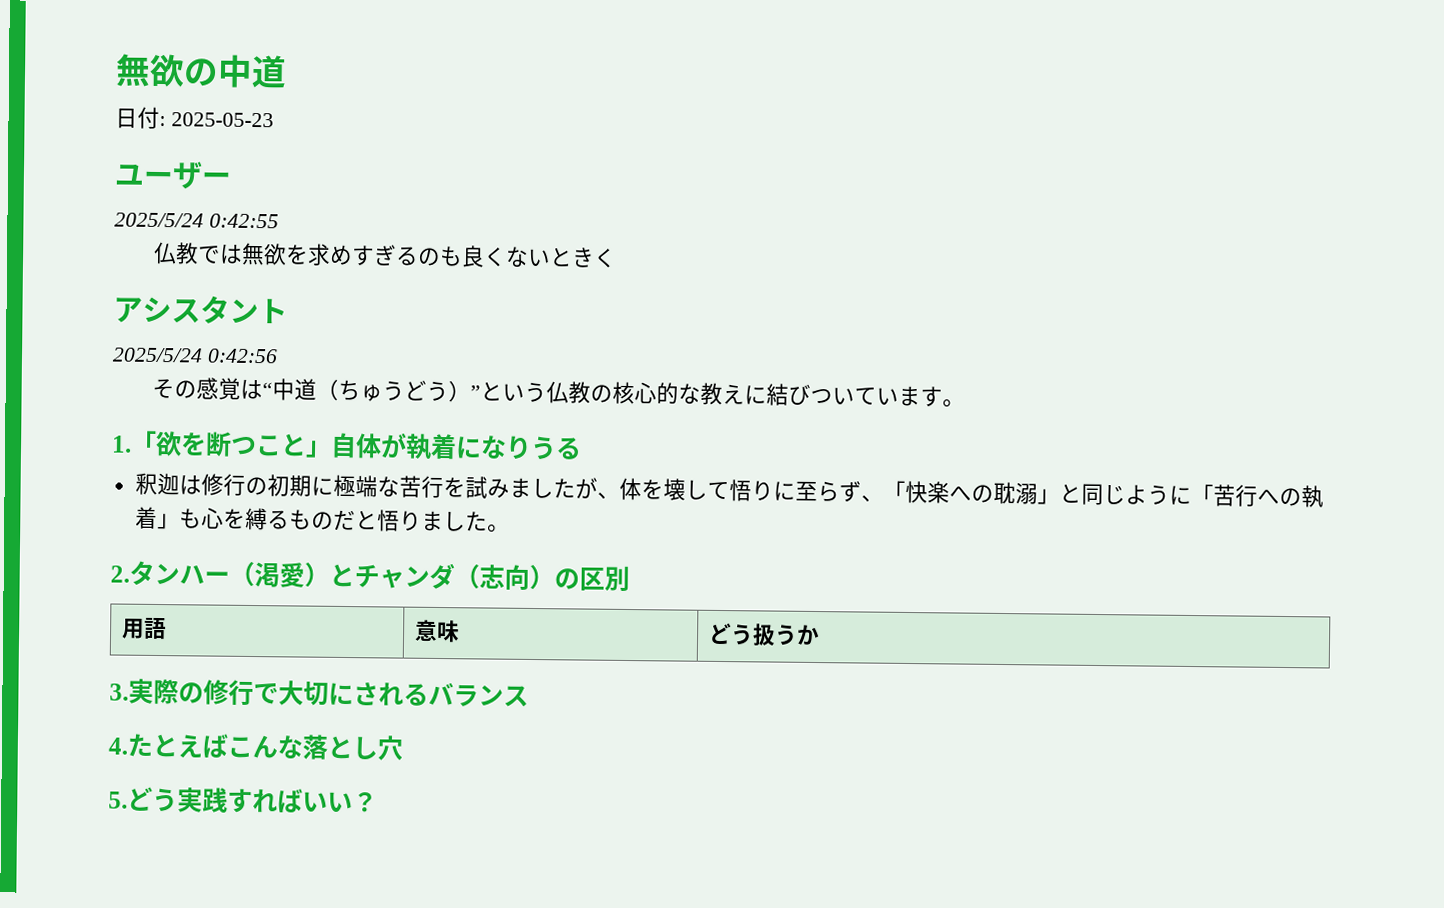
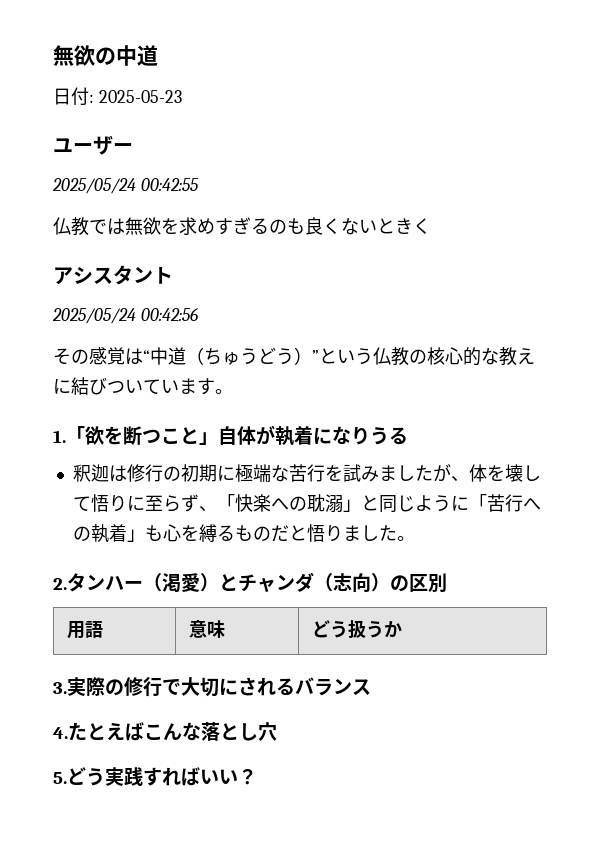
[114,212,279,229] 2025/5/24 0:42:55 -> [52,178,199,194] 2025/05/24 00:42:55
[112,347,278,364] 2025/5/24 0:42:56 -> [52,308,198,324] 2025/05/24 00:42:56

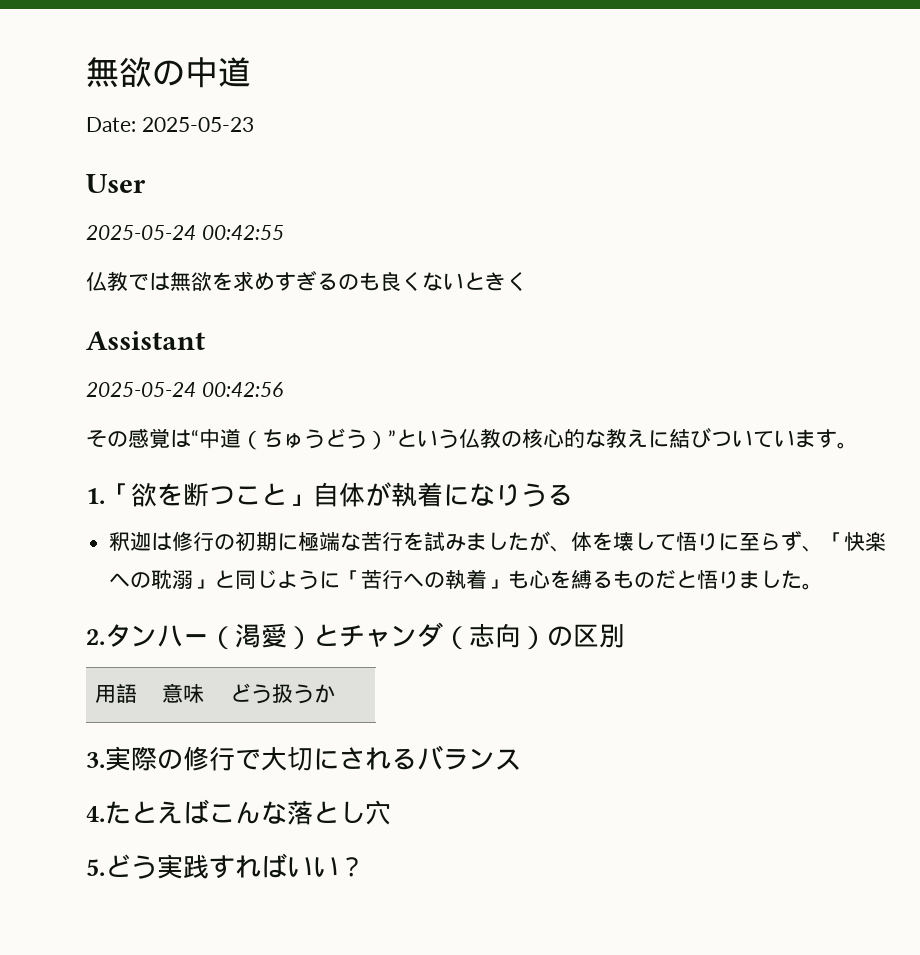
[53,87,94,106] 日付: -> [86,117,136,132] Date:
[53,135,133,155] [52,178,136,194] ユーザー // 2025/05/24 -> [86,174,146,193] [86,225,196,240] User // 2025-05-24
[53,265,173,285] [52,308,136,324] アシスタント // 2025/05/24 -> [86,331,205,350] [86,382,196,397] Assistant // 2025-05-24

